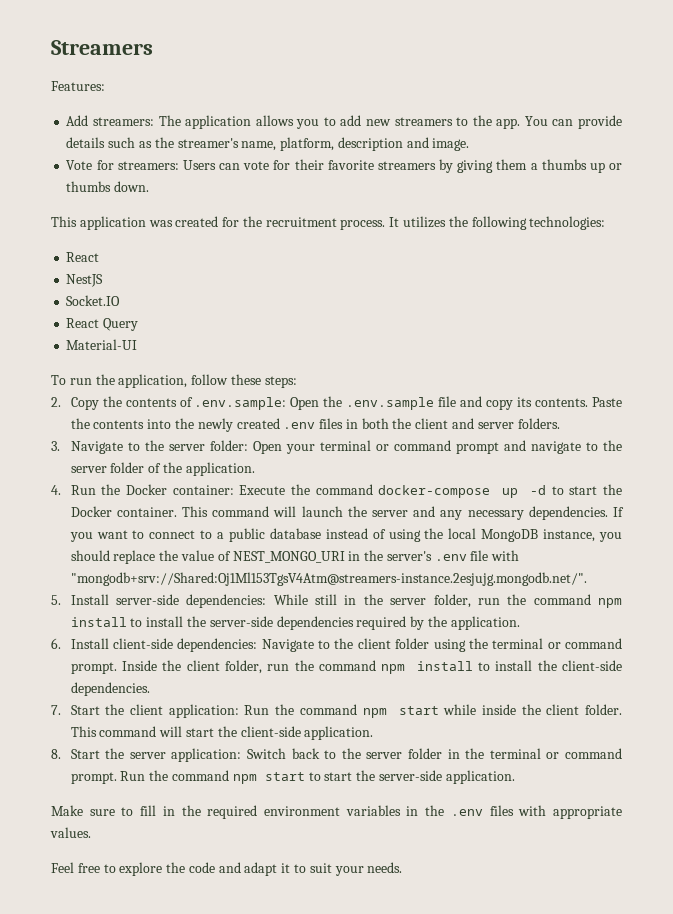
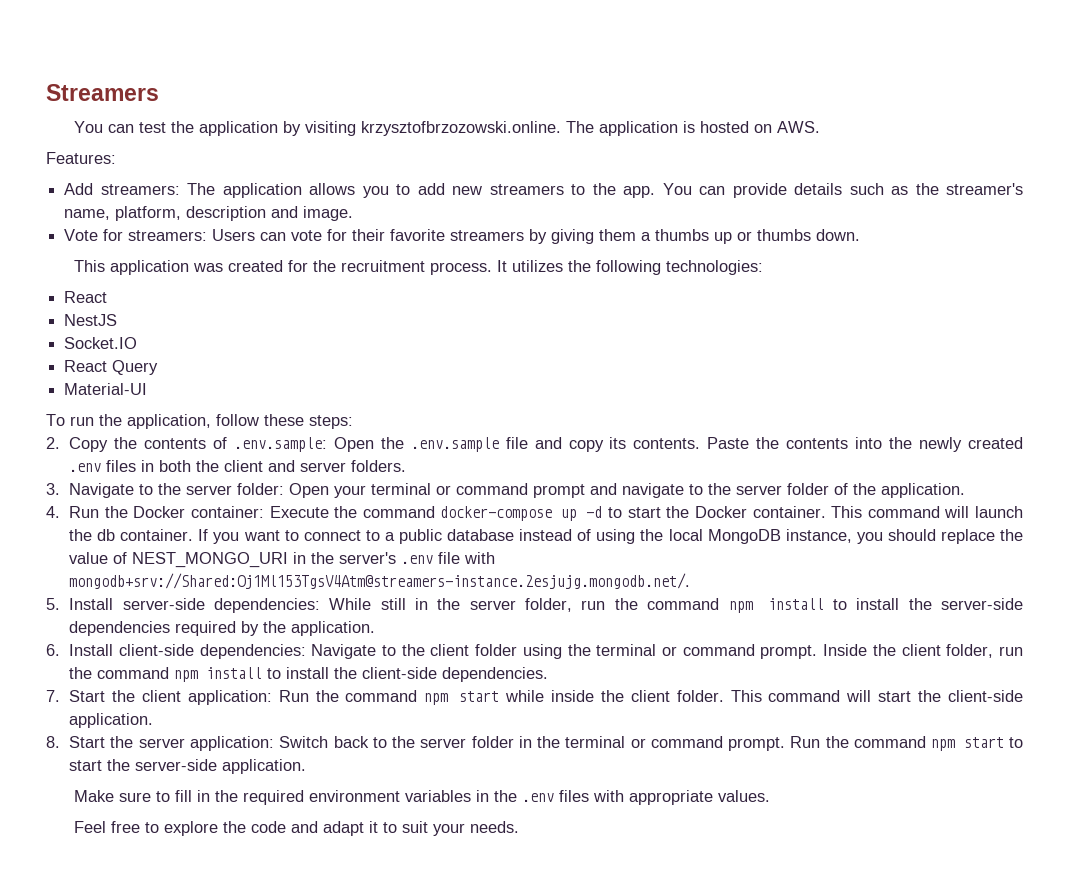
(153, 47) none -> [73,121,820,136] // You can test the application by visiting krzysztofbrzozowski.online. The application is hosted on AWS.
[372,506,608,520] server and any necessary dependencies. -> [97,529,194,541] db container.
[70,572,587,586] "mongodb+srv://Shared:Oj1Ml153TgsV4Atm@streamers-instance.2esjujg.mongodb.net/". -> [69,573,691,589] mongodb+srv://Shared:Oj1Ml153TgsV4Atm@streamers-instance.2esjujg.mongodb.net/.

